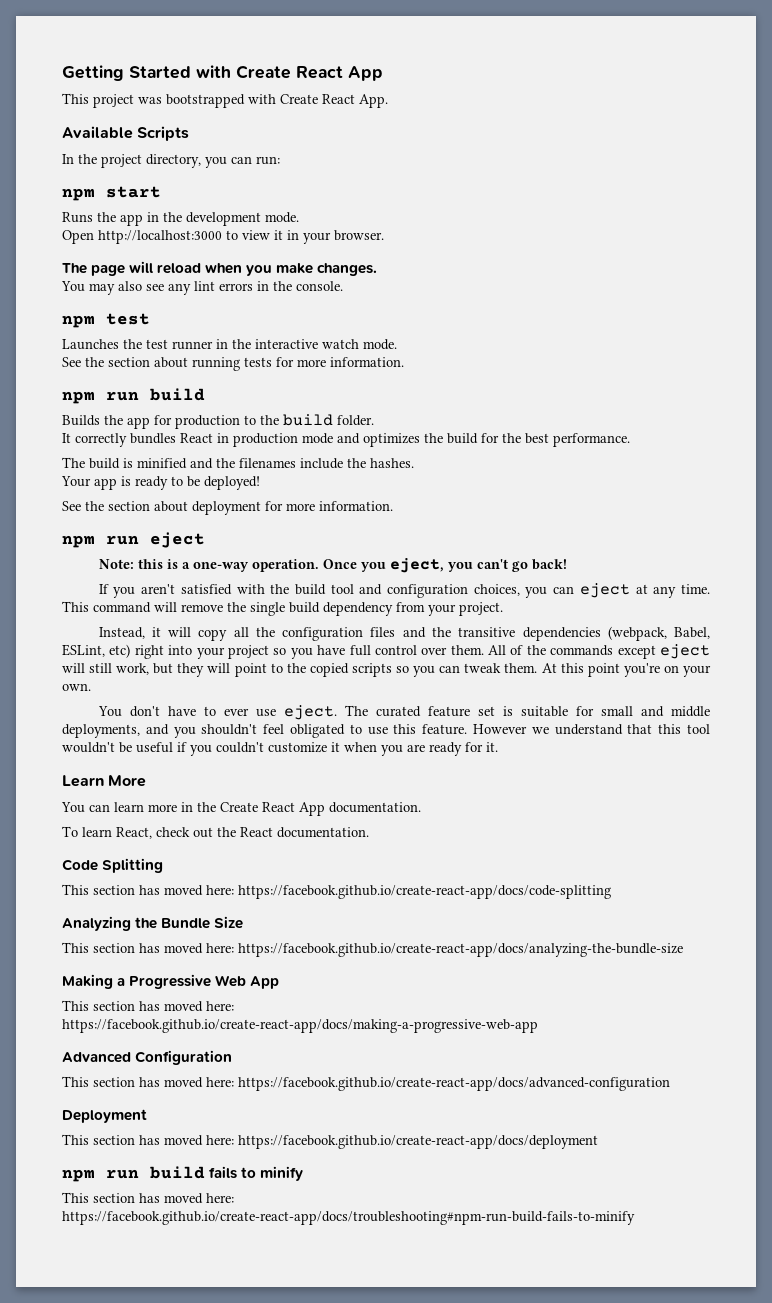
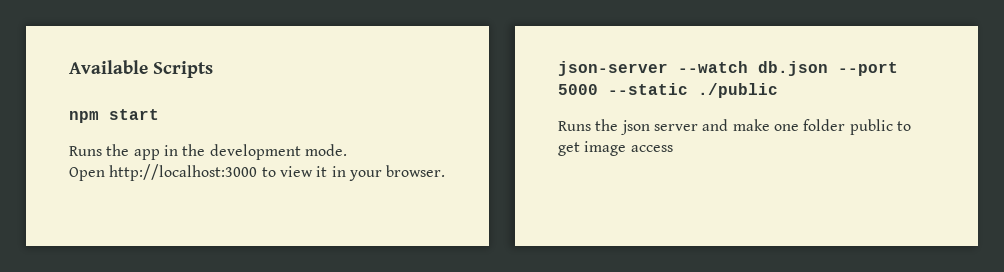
[62,65,383,81] [62,93,388,108] [62,126,190,141] [62,154,280,168] Getting Started with Create React App // This project was bootstrapped with Create React App. // Available Scripts // In the project directory, you can run: -> [69,60,213,78] Available Scripts
[62,261,378,276] [61,281,343,295] [62,313,150,328] [62,339,397,350] [62,357,404,371] [62,388,205,404] [62,414,374,429] [62,433,630,447] [62,457,414,469] [61,476,260,490] [62,501,393,515] [62,532,205,548] [98,558,567,573] [98,583,710,598] [62,601,503,616] [98,626,710,641] [62,644,711,659] [62,663,711,677] [62,683,91,691] [97,705,710,720] [62,724,710,738] [62,742,498,756] [62,775,147,787] [61,802,421,816] [62,826,369,839] [62,858,164,873] [62,884,611,899] [62,916,244,931] [62,942,683,957] [62,974,280,989] [62,1000,234,1012] [62,1019,538,1033] [62,1050,233,1065] [62,1076,670,1091] [62,1109,147,1123] [62,1134,598,1149] [62,1166,304,1182] [62,1192,234,1204] [62,1211,635,1225] The page will reload when you make changes. // You may also see any lint errors in the console. // npm test // Launches the test runner in the interactive watch mode. // See the section about running tests for more information. // npm run build // Builds the app for production to the build folder. // It correctly bundles React in production mode and optimizes the build for the best performance. // The build is minified and the filenames include the hashes. // Your app is ready to be deployed! // See the section about deployment for more information. // npm run eject // Note: this is a one-way operation. Once you eject, you can't go back! // If you aren't satisfied with the build tool and configuration choices, you can eject at any time. This command will remove the single build dependency from your project. // Instead, it will copy all the configuration files and the transitive dependencies (webpack, Babel, ESLint, etc) right into your project so you have full control over them. All of the commands except eject will still work, but they will point to the copied scripts so you can tweak them. At this point you're on your own. // You don't have to ever use eject. The curated feature set is suitable for small and middle deployments, and you shouldn't feel obligated to use this feature. However we understand that this tool wouldn't be useful if you couldn't customize it when you are ready for it. // Learn More // You can learn more in the Create React App documentation. // To learn React, check out the React documentation. // Code Splitting // This section has moved here: https://facebook.github.io/create-react-app/docs/code-splitting // Analyzing the Bundle Size // This section has moved here: https://facebook.github.io/create-react-app/docs/analyzing-the-bundle-size // Making a Progressive Web App // This section has moved here: https://facebook.github.io/create-react-app/docs/making-a-progressive-web-app // Advanced Configuration // This section has moved here: https://facebook.github.io/create-react-app/docs/advanced-configuration // Deployment // This section has moved here: https://facebook.github.io/create-react-app/docs/deployment // npm run build fails to minify // This section has moved here: https://facebook.github.io/create-react-app/docs/troubleshooting#npm-run-build-fails-to-minify -> [558,61,898,76] [558,83,778,98] [558,119,911,135] [558,141,673,156] json-server --watch db.json --port 5000 --static ./public // Runs the json server and make one folder public to get image access

